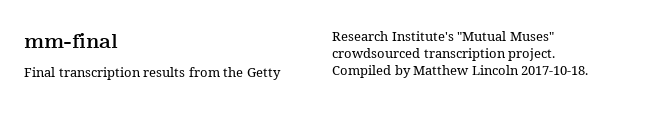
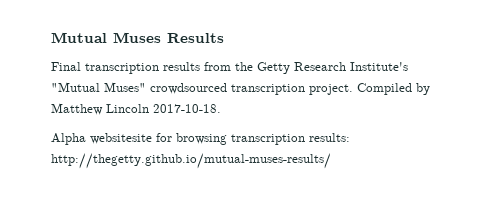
[24,33,118,48] mm-final -> [51,32,224,43] Mutual Muses Results
(589, 70) none -> [51,133,350,145] [51,153,331,169] // Alpha websitesite for browsing transcription results: http://thegetty.github.io/mutual-muses-results/

